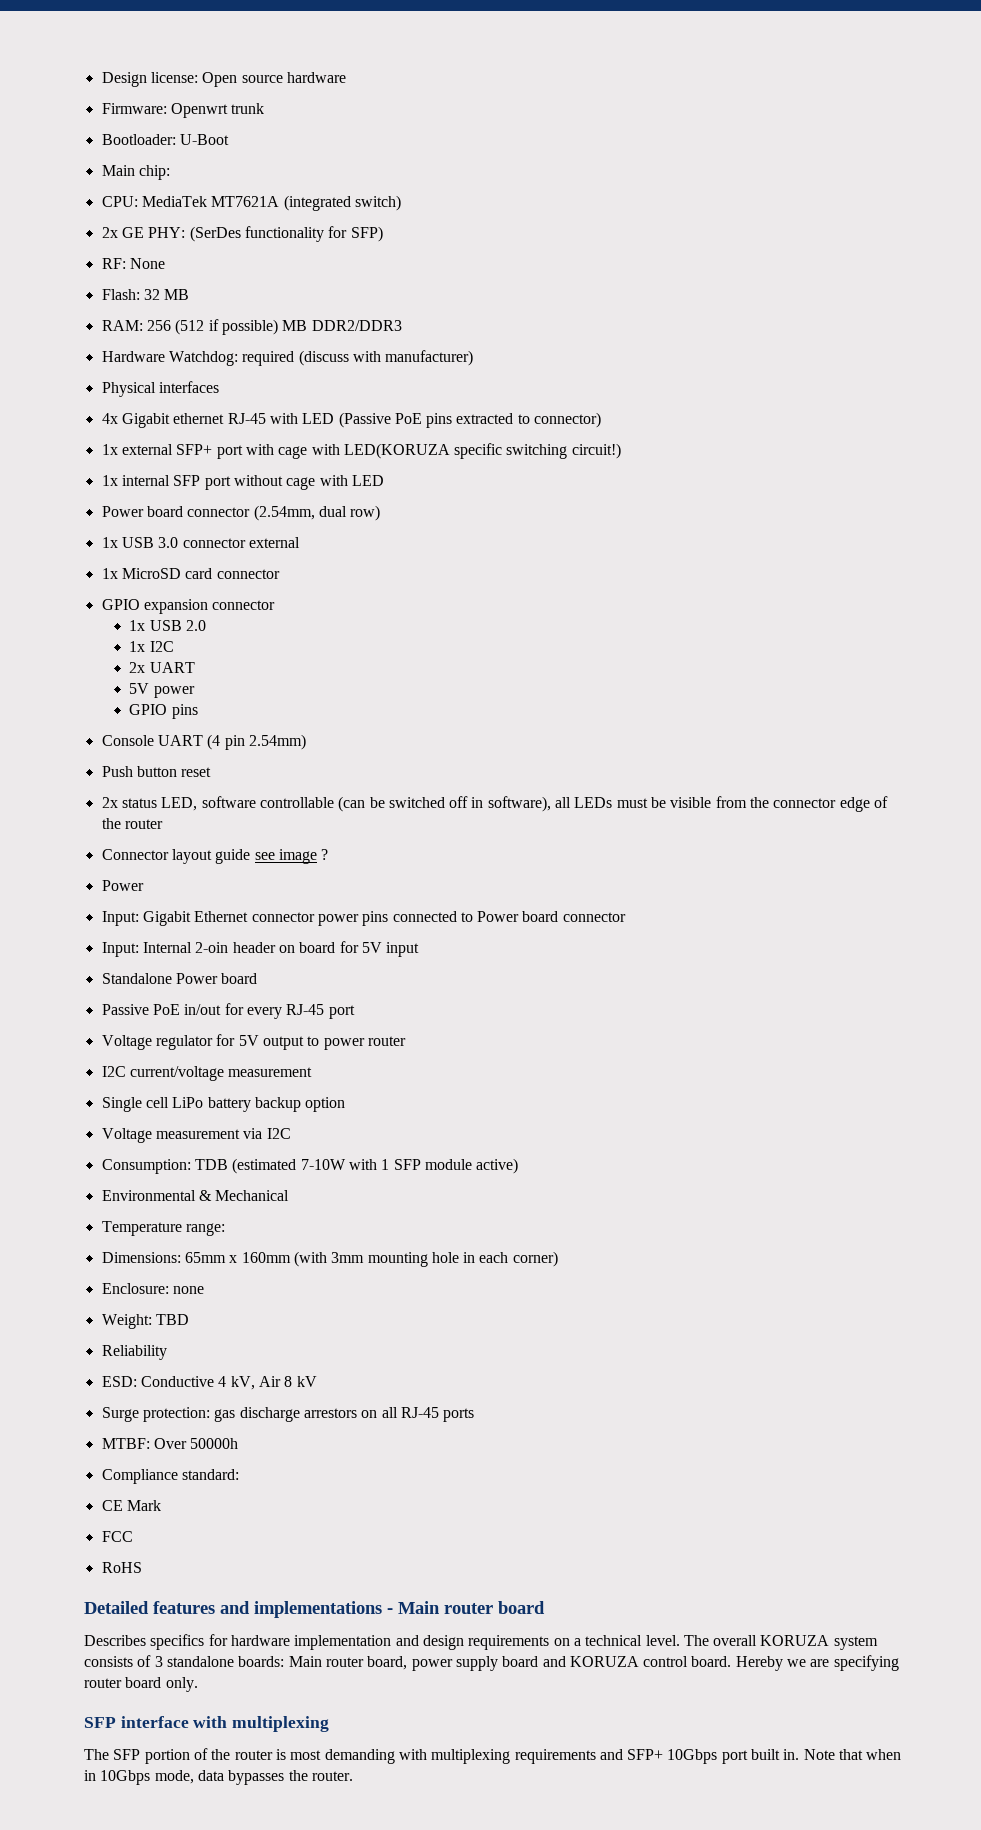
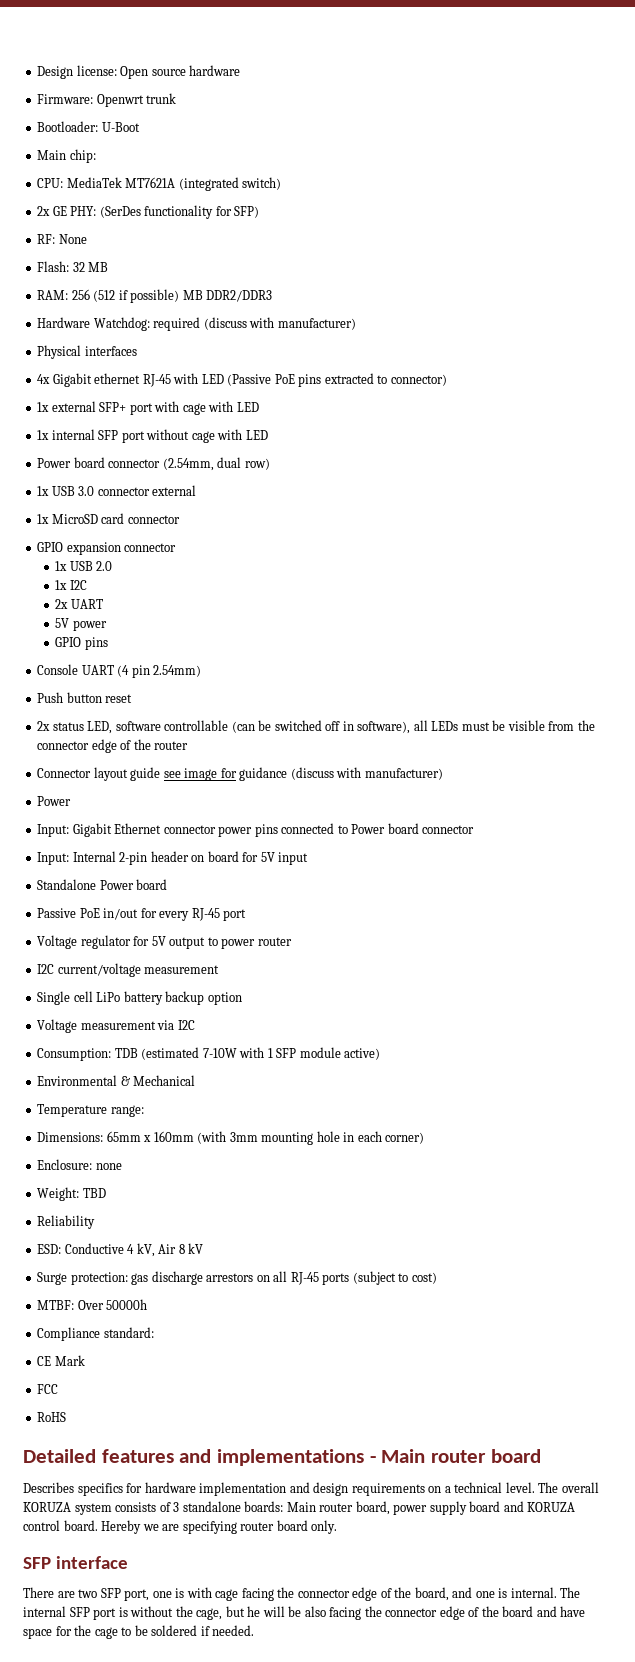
[343,443,621,459] LED(KORUZA specific switching circuit!) -> [236,402,259,412] LED
[321,849,329,860] ? -> [220,767,443,781] for guidance (discuss with manufacturer)
[195,942,229,953] 2-oin -> [119,852,148,865] 2-pin
(475, 1415) none -> [352,1271,437,1285] (subject to cost)
[193,1716,330,1732] [84,1748,902,1764] [84,1770,353,1785] with multiplexing // The SFP portion of the router is most demanding with multiplexing requirements and SFP+ 10Gbps port built in. Note that when in 10Gbps mode, data bypasses the router. -> [23,1587,581,1601] [23,1606,586,1620] [23,1625,255,1639] // There are two SFP port, one is with cage facing the connector edge of the board, and one is internal. The internal SFP port is without the cage, but he will be also facing the connector edge of the board and have space for the cage to be soldered if needed.

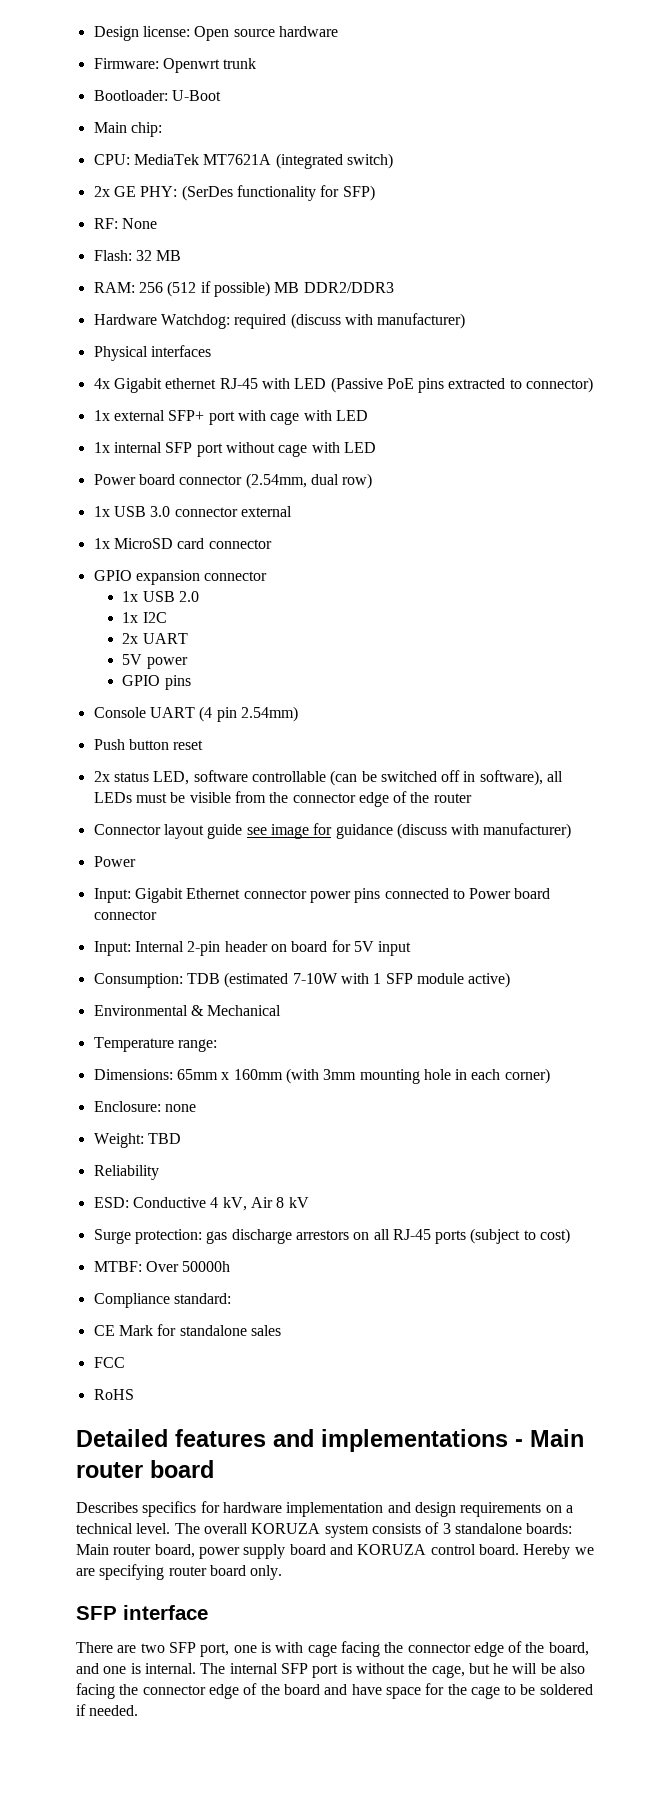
[37,879,168,890] [37,908,247,921] [37,935,292,949] [37,963,220,977] [37,991,242,1005] [37,1019,195,1033] // Standalone Power board // Passive PoE in/out for every RJ-45 port // Voltage regulator for 5V output to power router // I2C current/voltage measurement // Single cell LiPo battery backup option // Voltage measurement via I2C -> (412, 948) none
(85, 1360) none -> [157,1324,281,1336] for standalone sales

